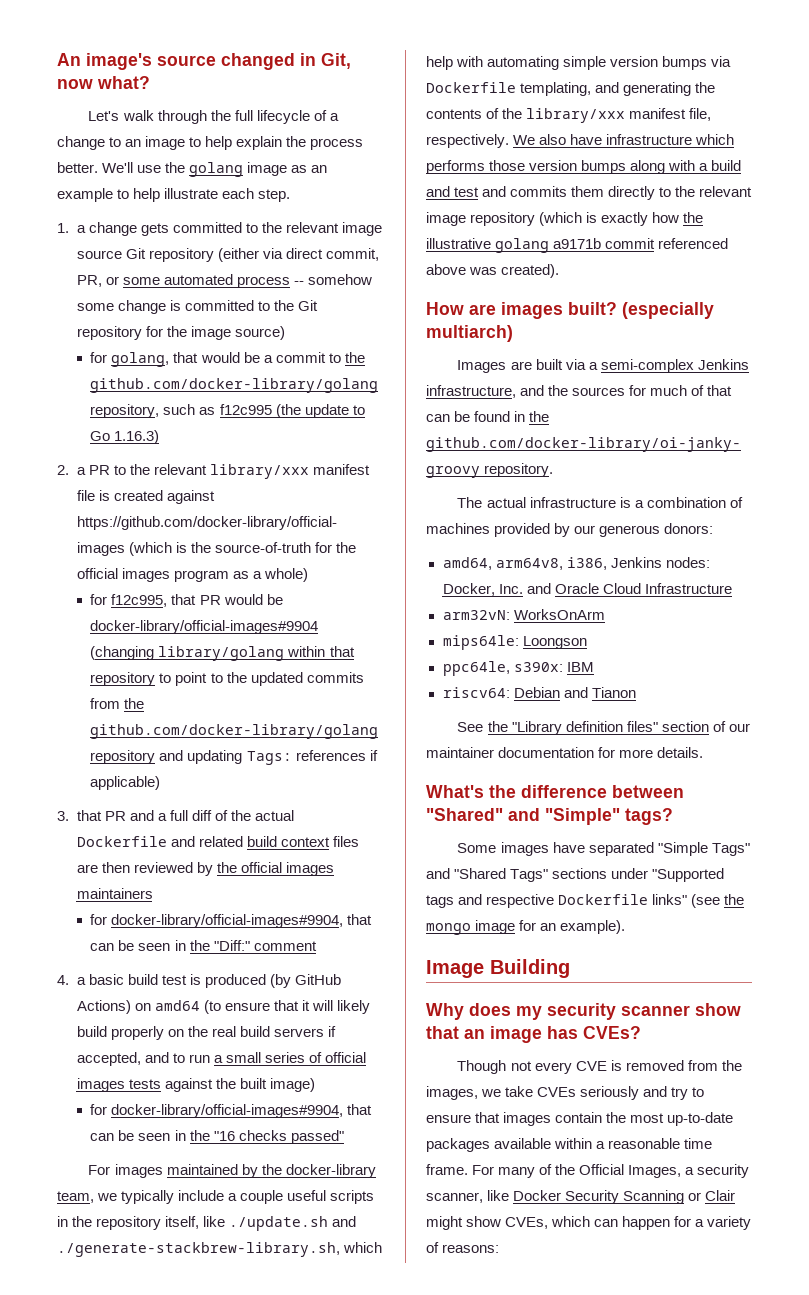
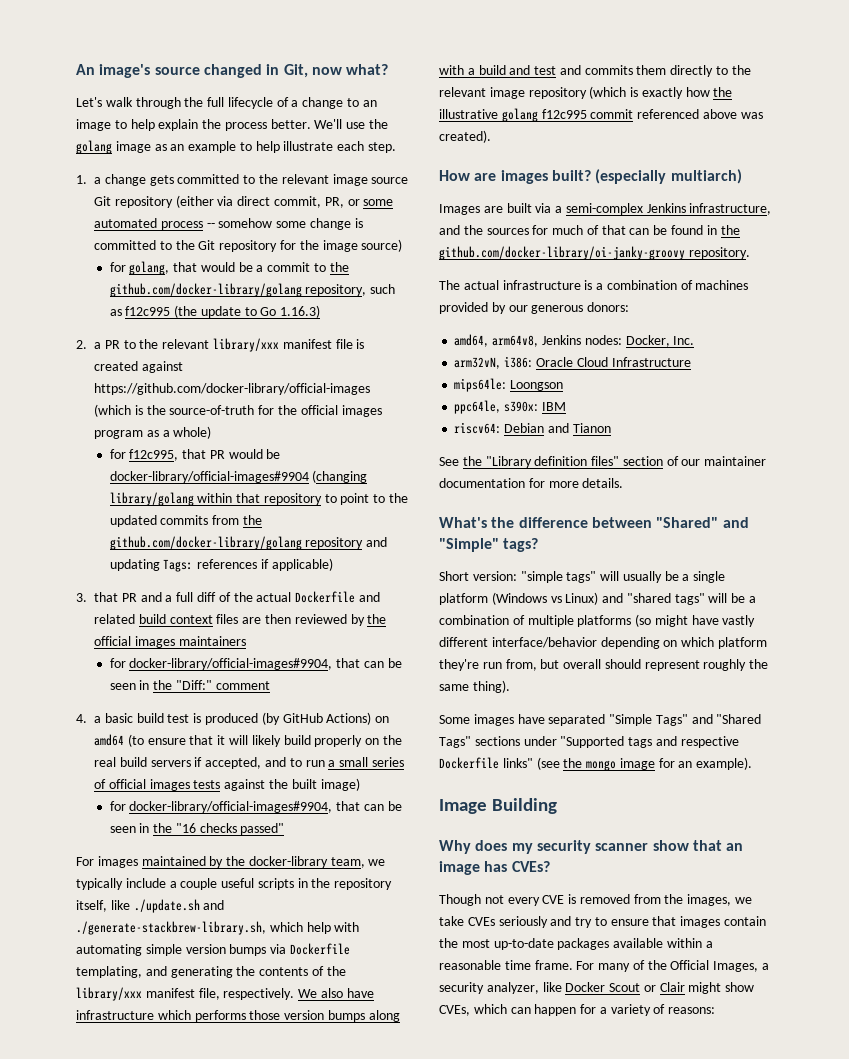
[553,238,602,249] a9171b -> [541,109,587,119] f12c995
[566,557,607,570] i386, -> (539, 341) none
[526,583,551,594] and -> [454,356,533,369] // arm32vN, i386:
[442,609,605,620] // arm32vN: WorksOnArm -> (691, 362) none
(673, 816) none -> [439,571,726,583] [439,592,757,605] [439,614,756,627] [439,637,767,649] [439,659,769,671] [439,680,510,693] // Short version: "simple tags" will usually be a single platform (Windows vs Linux) and "shared tags" will be a combination of multiple platforms (so might have vastly different interface/behavior depending on which platform they're run from, but overall should represent roughly the same thing).
[426,1192,483,1203] scanner, -> [486,982,539,994] analyzer,
[565,1190,685,1204] Security Scanning -> [609,983,641,992] Scout

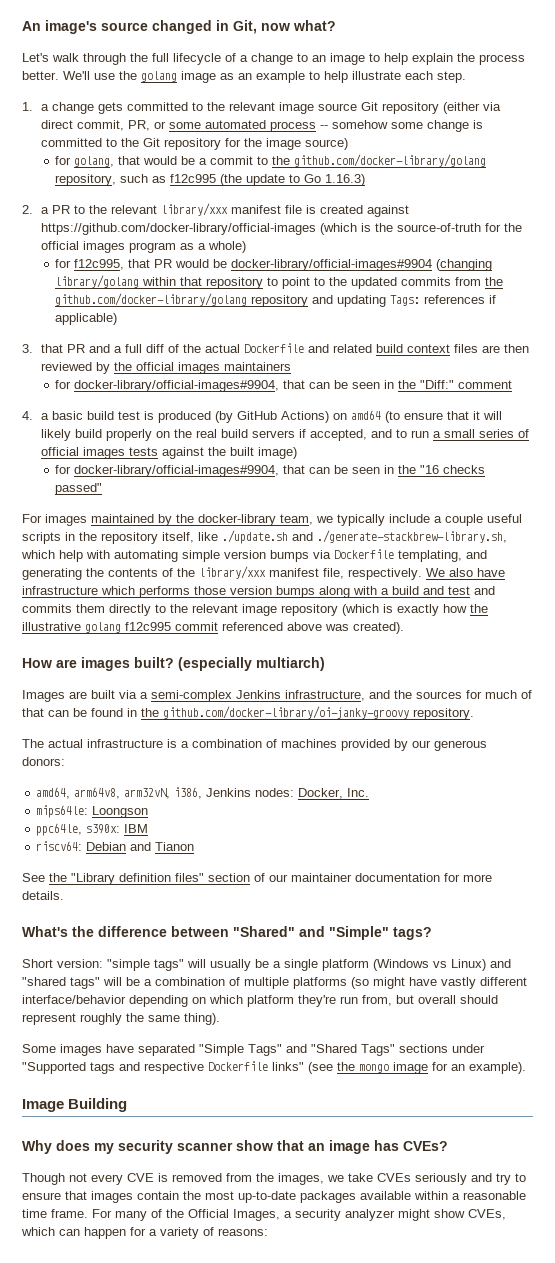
(539, 341) none -> [124,787,203,799] arm32vN, i386,
[454,356,691,369] // arm32vN, i386: Oracle Cloud Infrastructure -> (370, 792) none
[486,982,685,994] analyzer, like Docker Scout or Clair -> [345,1209,395,1221] analyzer

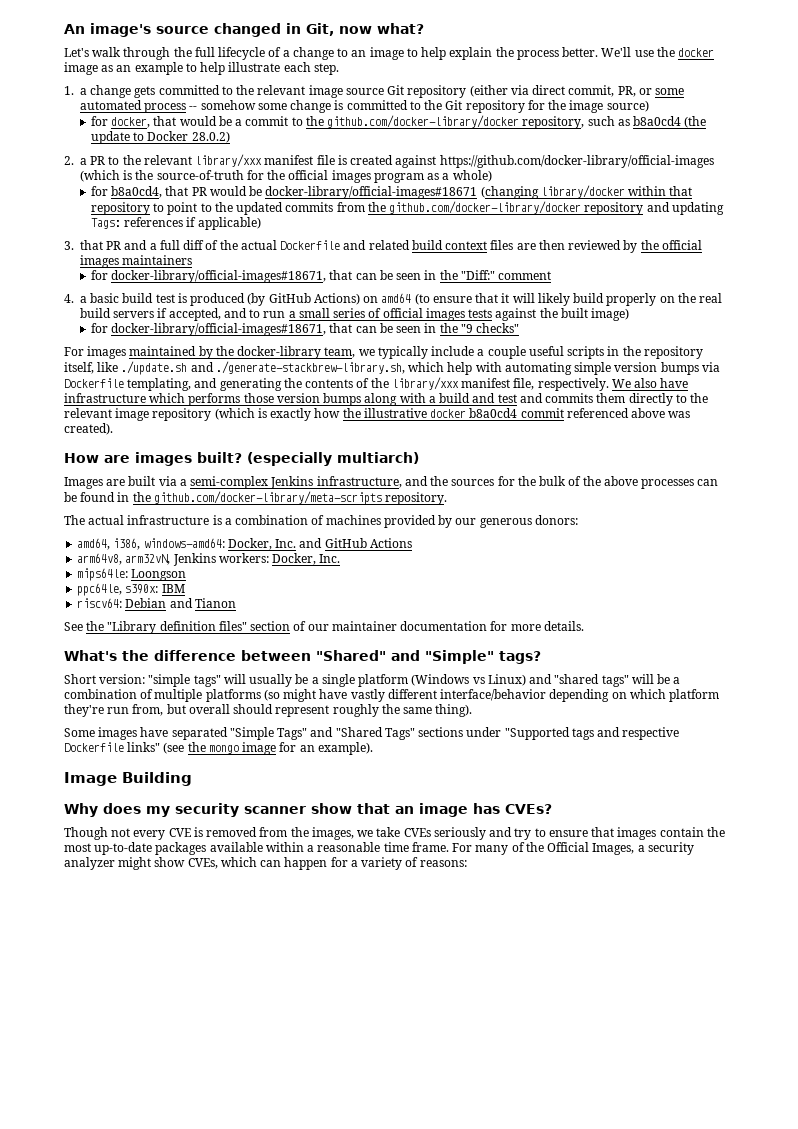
[141,71,177,82] golang -> [678,48,715,57] docker
[74,156,115,167] golang, -> [111,117,151,128] docker,
[294,154,487,167] github.com/docker-library/golang -> [327,115,520,128] github.com/docker-library/docker
[170,174,217,183] f12c995 -> [633,116,682,126] b8a0cd4
[304,174,366,186] Go 1.16.3) -> [147,131,230,143] Docker 28.0.2)
[74,259,125,270] f12c995, -> [111,186,163,198] b8a0cd4,
[231,259,493,271] [55,275,140,288] docker-library/official-images#9904 (changing library/golang -> [265,185,625,199] docker-library/official-images#18671 (changing library/docker
[55,293,248,306] github.com/docker-library/golang -> [389,201,582,214] github.com/docker-library/docker
[74,380,280,392] docker-library/official-images#9904, -> [111,270,327,283] docker-library/official-images#18671,
[74,465,486,477] [55,483,103,495] docker-library/official-images#9904, that can be seen in the "16 checks passed" -> [111,323,520,336] docker-library/official-images#18671, that can be seen in the "9 checks"
[85,622,171,633] golang f12c995 -> [430,408,518,418] docker b8a0cd4
[485,690,532,699] [22,708,44,717] much of that -> [517,476,695,489] the bulk of the above processes
[163,706,409,719] github.com/docker-library/oi-janky-groovy -> [153,491,382,505] github.com/docker-library/meta-scripts
[74,787,295,799] arm64v8, arm32vN, i386, Jenkins nodes: -> [113,538,412,550] [77,553,269,566] i386, windows-amd64: Docker, Inc. and GitHub Actions // arm64v8, arm32vN, Jenkins workers:

